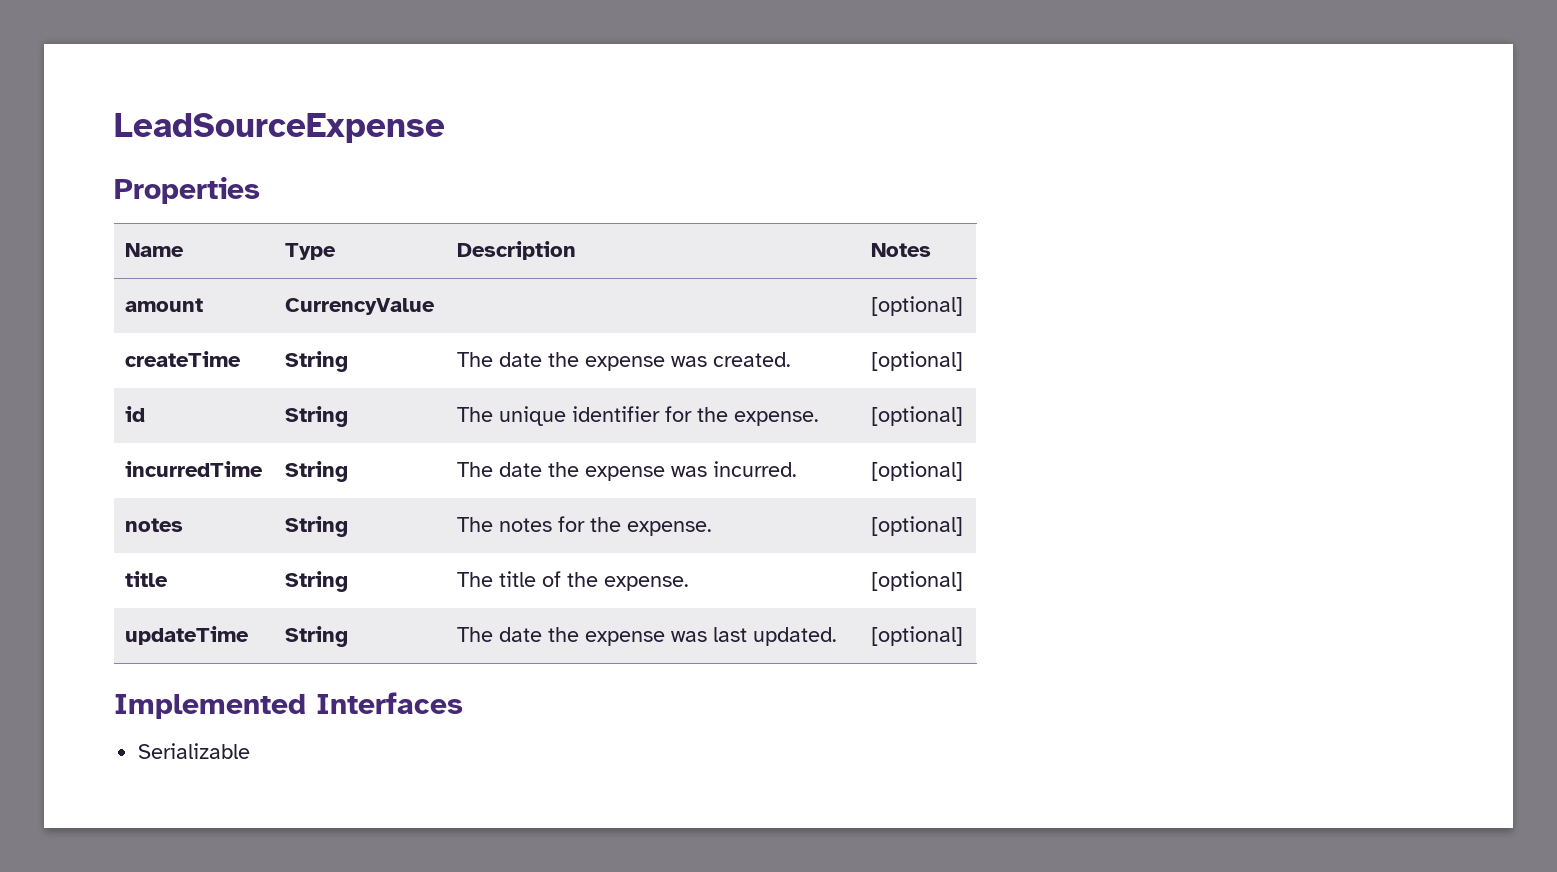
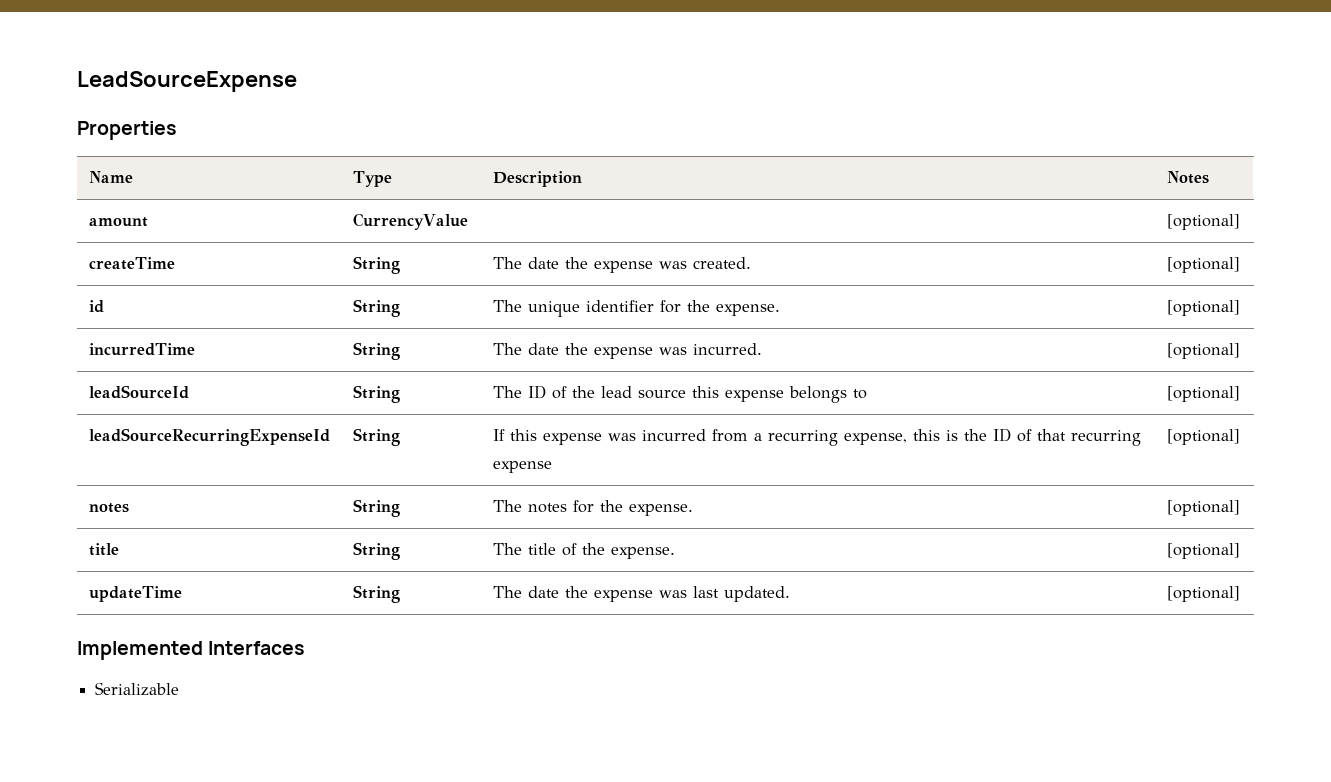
(964, 471) none -> [88,385,189,399] [352,385,400,403] [492,385,867,403] [1166,386,1240,402] [88,428,330,446] [352,428,400,446] [492,428,1141,446] [492,461,552,473] [1166,429,1240,445] // leadSourceId | String | The ID of the lead source this expense belongs to | [optional] // leadSourceRecurringExpenseId | String | If this expense was incurred from a recurring expense, this is the ID of that recurring expense | [optional]

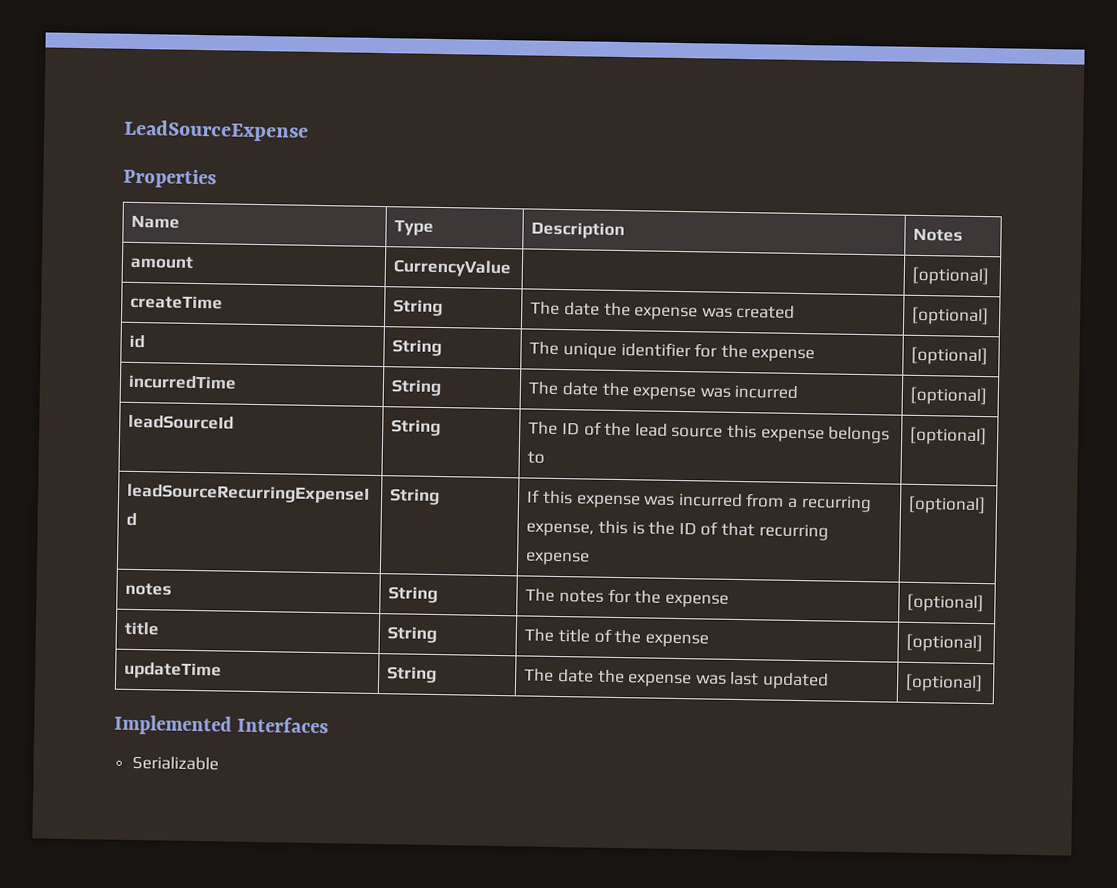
[692,257,751,269] created. -> [736,304,796,319] created
[715,304,780,316] expense. -> [751,348,816,363] expense
[692,343,762,355] incurred. -> [734,384,799,399] incurred
[628,504,693,516] expense. -> [664,593,729,608] expense
[610,547,675,559] expense. -> [644,633,709,648] expense
[723,586,790,602] updated. -> [762,672,830,690] updated

